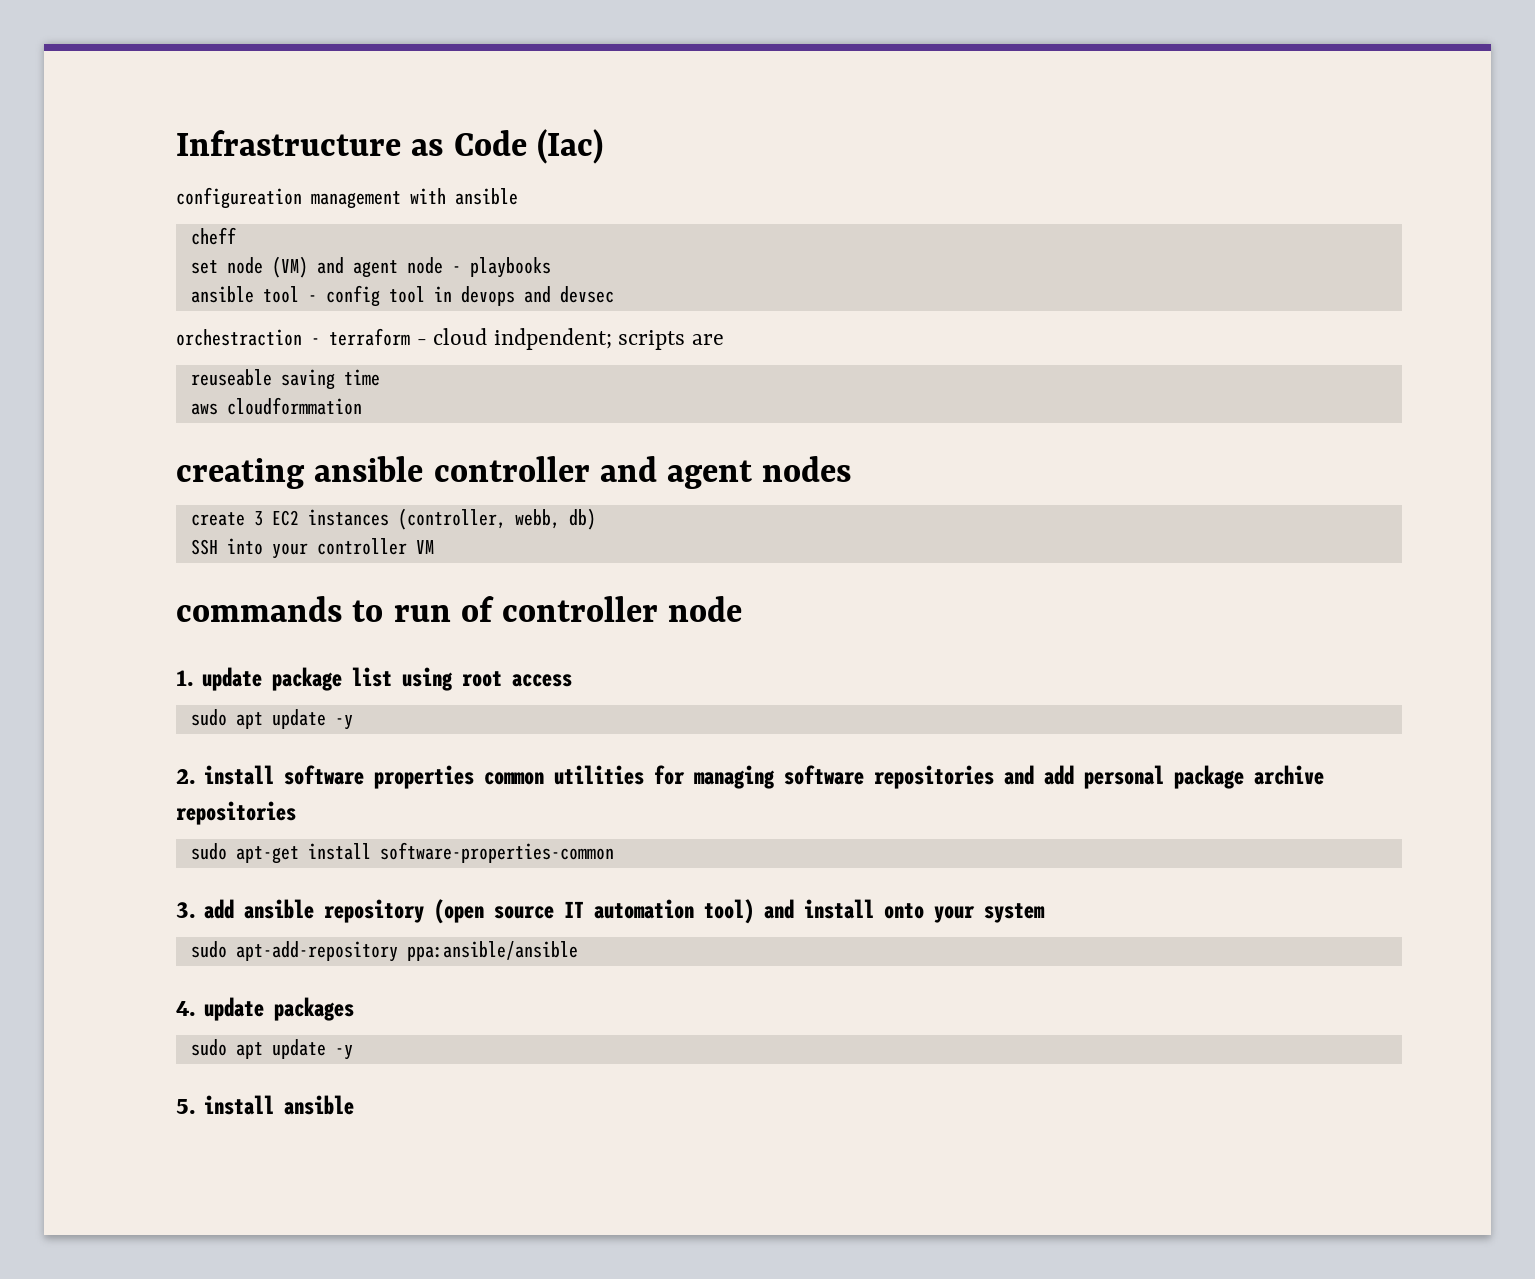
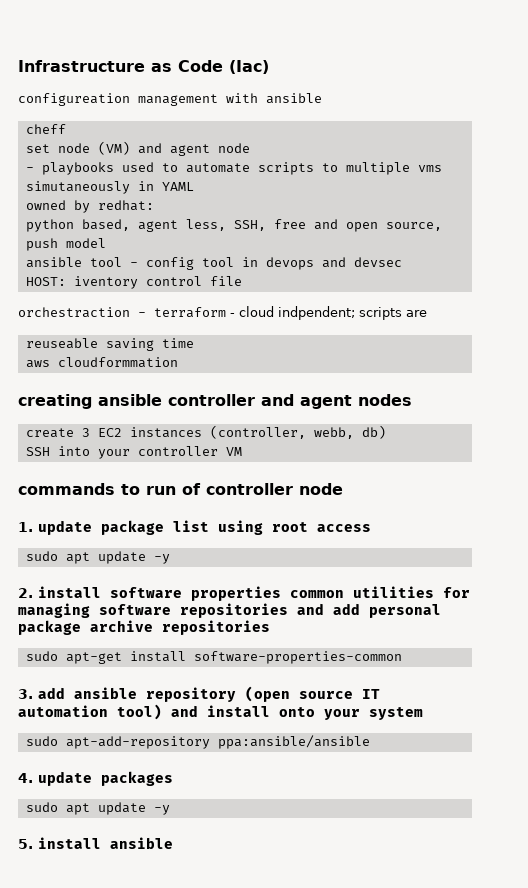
(443, 265) none -> (250, 148) //
(551, 267) none -> [121,162,442,175] [25,181,194,194] [25,200,154,213] [25,219,442,232] [25,238,106,251] used to automate scripts to multiple vms simutaneously in YAML // owned by redhat: // python based, agent less, SSH, free and open source, push model
(614, 294) none -> [25,276,242,289] // HOST: iventory control file

